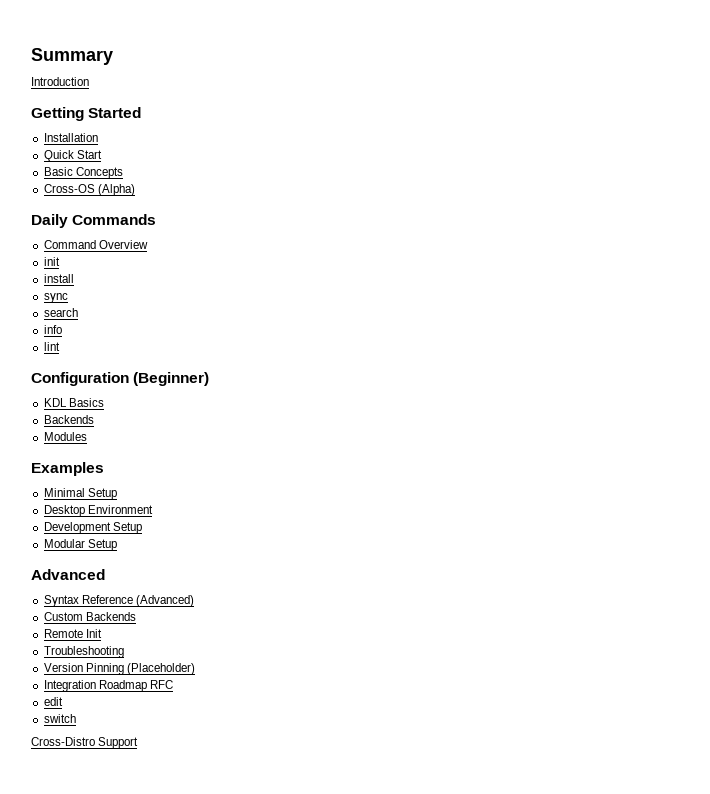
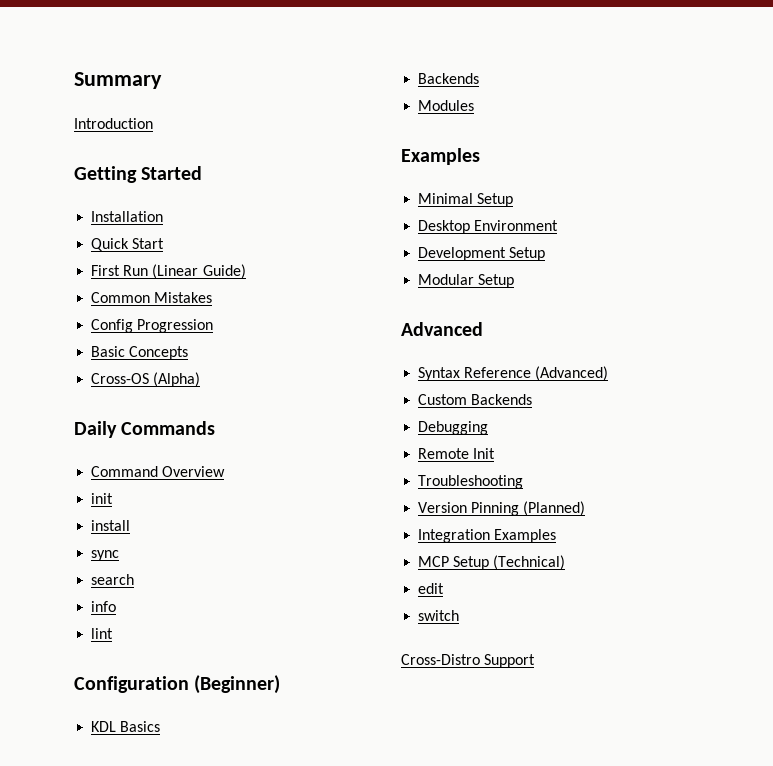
(102, 154) none -> [91,264,246,279] [91,292,213,303] [91,319,214,333] // First Run (Linear Guide) // Common Mistakes // Config Progression
(136, 616) none -> [418,421,489,435] // Debugging
[126,663,195,675] (Placeholder) -> [523,501,586,516] (Planned)
[98,680,173,692] Roadmap RFC -> [494,529,557,543] [418,555,566,570] Examples // MCP Setup (Technical)

